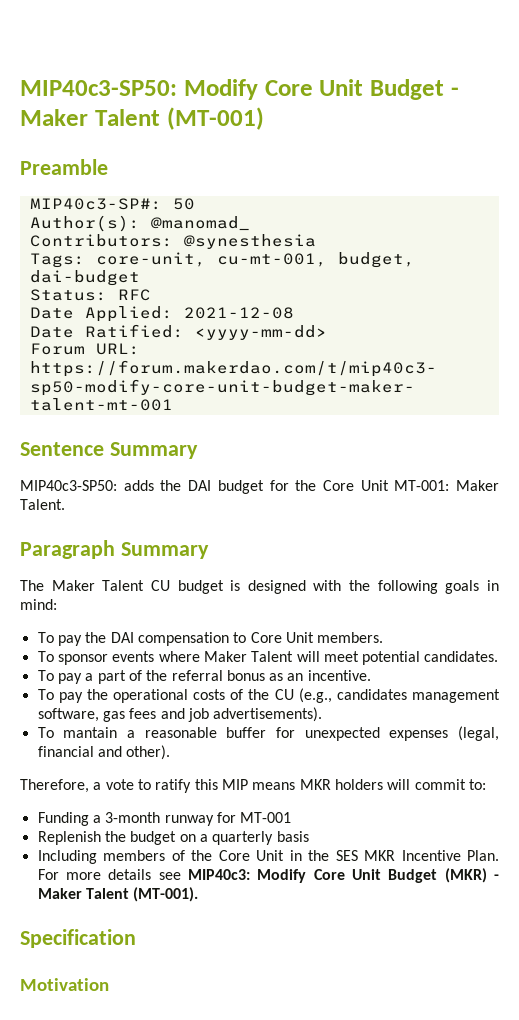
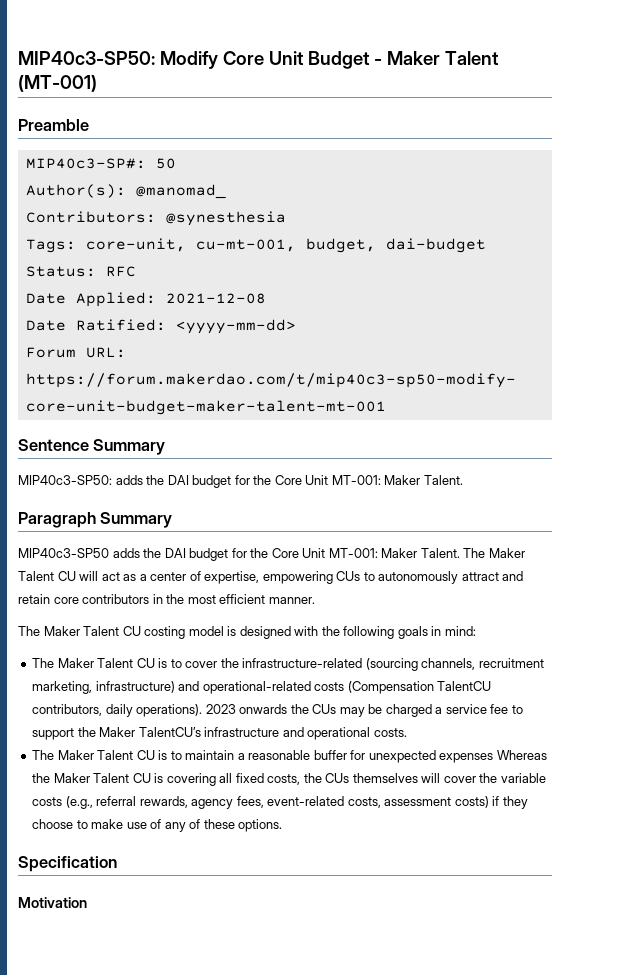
[20,580,224,594] The Maker Talent CU budget -> [18,548,525,561] [18,571,524,584] [18,594,315,604] [18,626,224,639] MIP40c3-SP50 adds the DAI budget for the Core Unit MT-001: Maker Talent. The Maker Talent CU will act as a center of expertise, empowering CUs to autonomously attract and retain core contributors in the most efficient manner. // The Maker Talent CU costing model
[37,632,384,646] [37,651,499,665] [37,670,371,684] [37,688,500,703] [37,707,323,722] [37,727,118,738] To pay the DAI compensation to Core Unit members. // To sponsor events where Maker Talent will meet potential candidates. // To pay a part of the referral bonus as an incentive. // To pay the operational costs of the CU (e.g., candidates management software, gas fees and job advertisements). // To mantain -> [32,658,544,671] [32,681,492,694] [32,704,523,717] [32,727,407,740] [32,750,235,760] The Maker Talent CU is to cover the infrastructure-related (sourcing channels, recruitment marketing, infrastructure) and operational-related costs (Compensation TalentCU contributors, daily operations). 2023 onwards the CUs may be charged a service fee to support the Maker TalentCU’s infrastructure and operational costs. // The Maker Talent CU is to maintain
[458,726,500,741] [37,745,171,760] [20,779,486,793] [37,812,292,826] [37,831,309,845] [37,850,500,864] [37,868,499,883] [37,887,199,902] (legal, financial and other). // Therefore, a vote to ratify this MIP means MKR holders will commit to: // Funding a 3-month runway for MT-001 // Replenish the budget on a quarterly basis // Including members of the Core Unit in the SES MKR Incentive Plan. For more details see MIP40c3: Modify Core Unit Budget (MKR) - Maker Talent (MT-001). -> [496,750,547,760] [32,773,546,786] [32,796,528,809] [32,819,283,832] Whereas the Maker Talent CU is covering all fixed costs, the CUs themselves will cover the variable costs (e.g., referral rewards, agency fees, event-related costs, assessment costs) if they choose to make use of any of these options.

